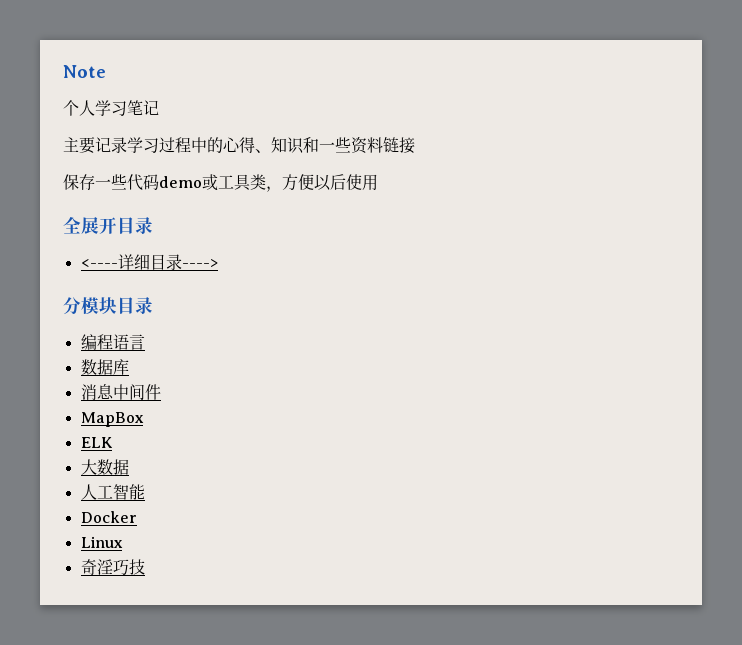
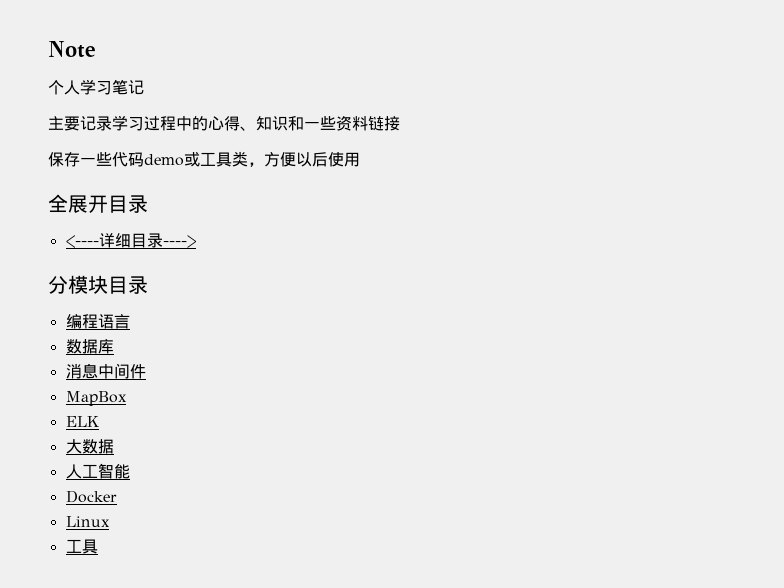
[80,559,145,576] 奇淫巧技 -> [65,539,98,554] 工具

